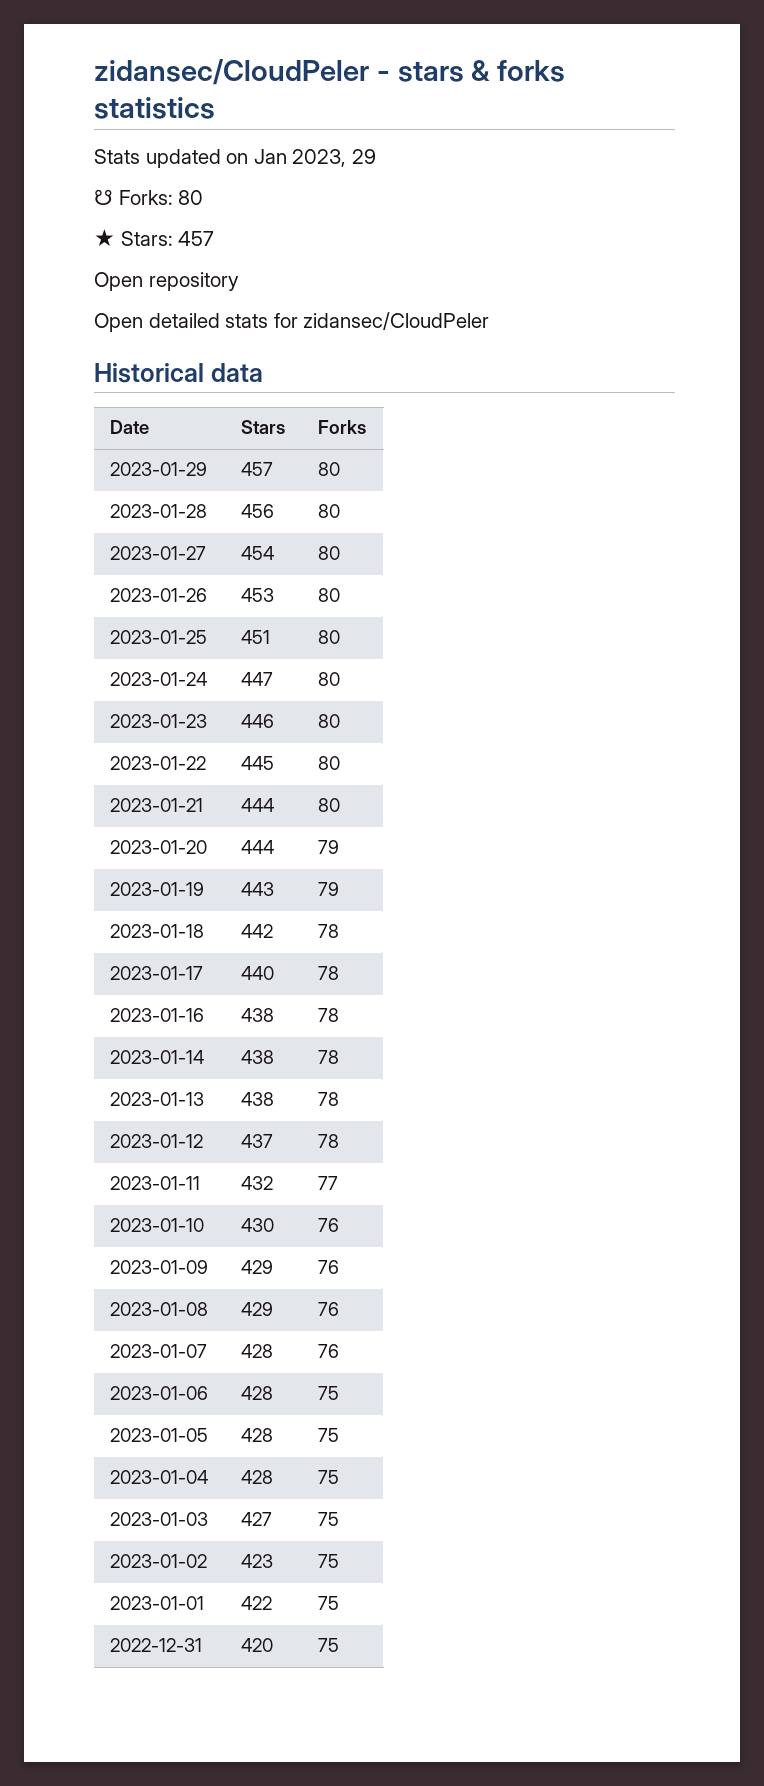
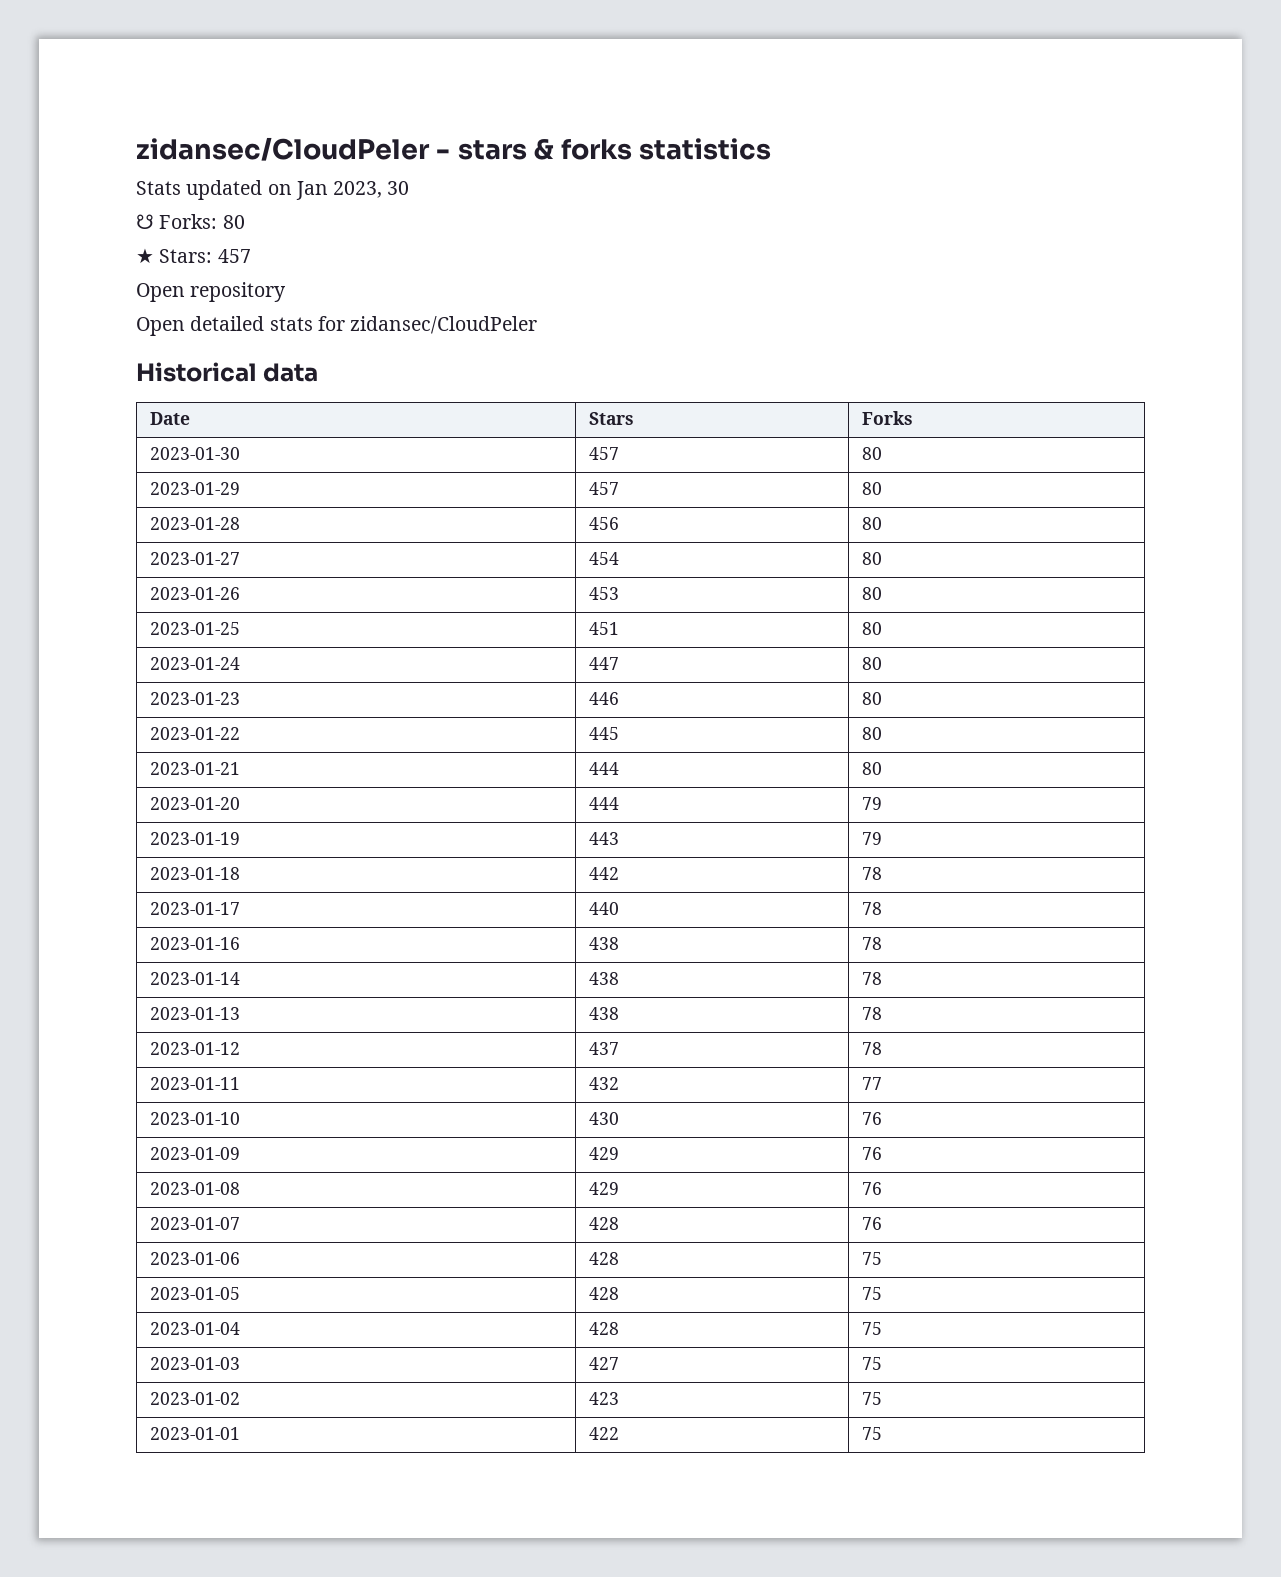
[351,149,376,164] 29 -> [387,181,410,195] 30
(367, 427) none -> [149,447,240,460] [588,447,619,460] [861,447,882,460] // 2023-01-30 | 457 | 80
[110,1638,203,1652] [241,1638,274,1652] [318,1638,340,1652] // 2022-12-31 | 420 | 75 -> (882, 1433) none

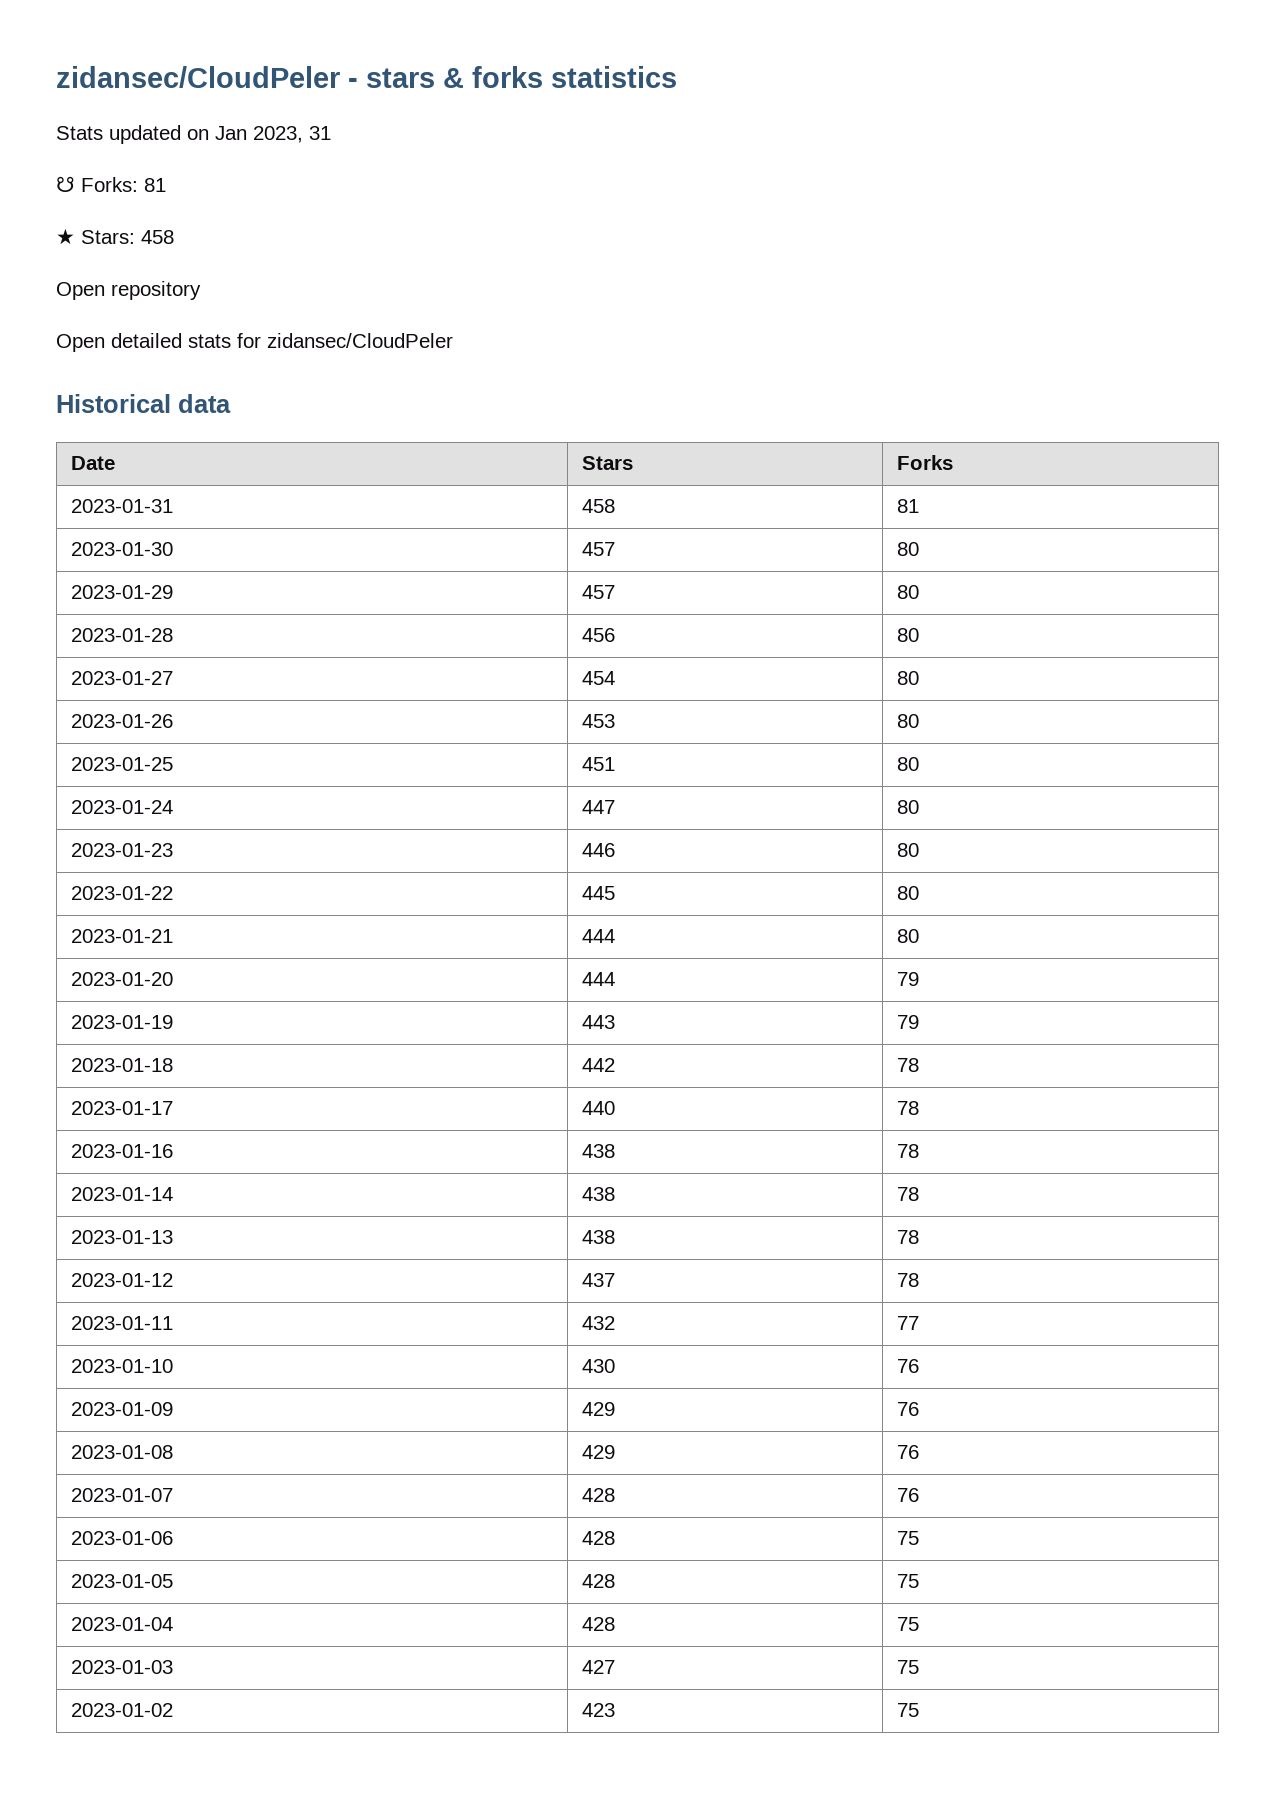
[387,181,410,195] 30 -> [309,126,331,140] 31
[222,215,245,229] 80 -> [144,178,166,192] 81
[217,249,251,263] 457 -> [141,230,174,244] 458
(913, 418) none -> [71,499,174,513] [582,499,616,513] [897,499,920,513] // 2023-01-31 | 458 | 81
[149,1427,240,1440] [588,1427,619,1440] [861,1427,882,1440] // 2023-01-01 | 422 | 75 -> (920, 1710) none

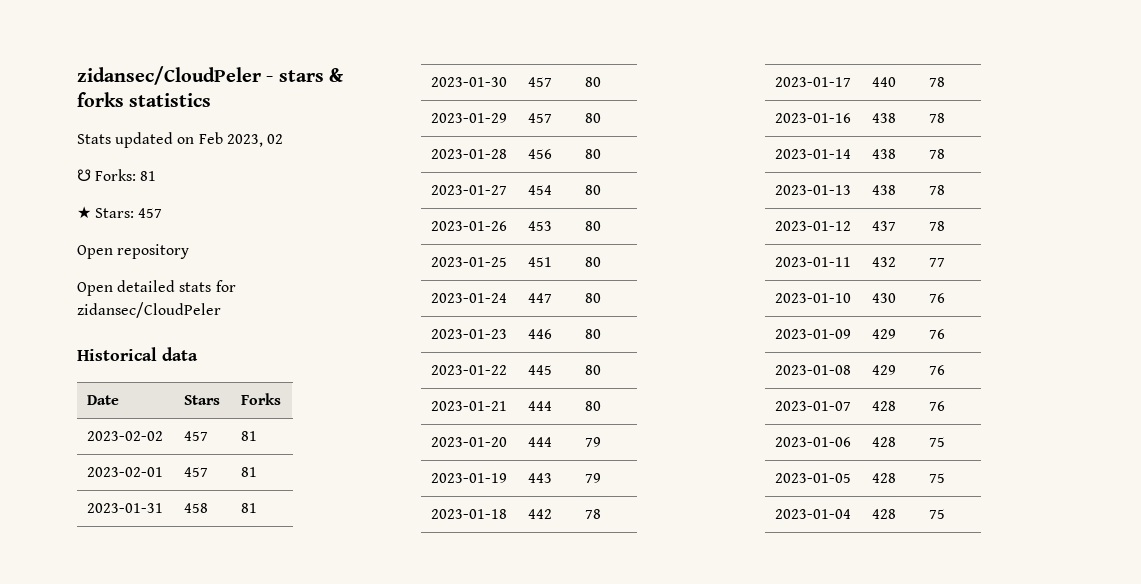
[215,126,331,143] Jan 2023, 31 -> [198,132,283,147] Feb 2023, 02
[141,230,174,244] 458 -> [138,208,163,218] 457
(954, 462) none -> [87,431,164,441] [184,431,209,441] [241,431,258,441] [87,467,164,477] [184,467,209,477] [241,467,258,477] // 2023-02-02 | 457 | 81 // 2023-02-01 | 457 | 81
[71,1660,174,1674] [582,1660,616,1674] [897,1660,920,1674] [71,1703,174,1717] [582,1703,616,1717] [897,1703,920,1717] // 2023-01-03 | 427 | 75 // 2023-01-02 | 423 | 75 -> (946, 514) none

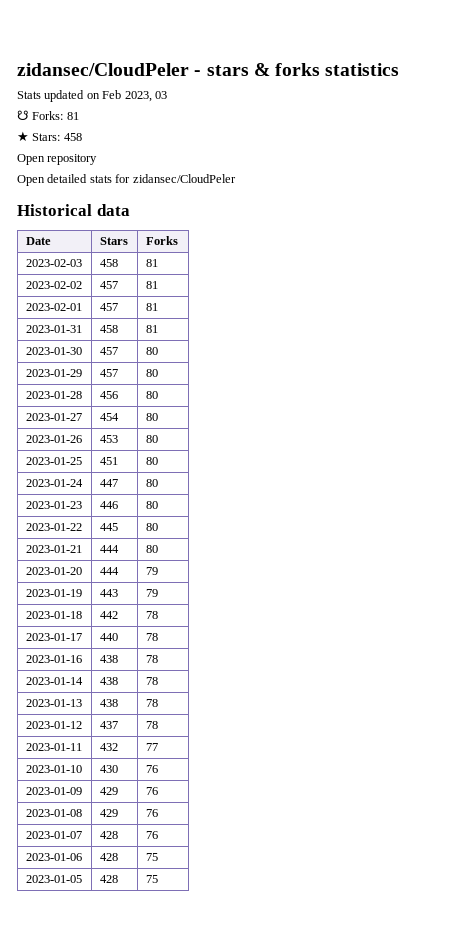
[266,134,283,144] 02 -> [154,91,167,99] 03
[138,208,163,218] 457 -> [63,133,82,141] 458
(282, 399) none -> [25,259,82,267] [99,259,118,267] [145,259,158,267] // 2023-02-03 | 458 | 81
[775,509,852,519] [872,509,897,519] [929,509,946,519] // 2023-01-04 | 428 | 75 -> (158, 879) none

